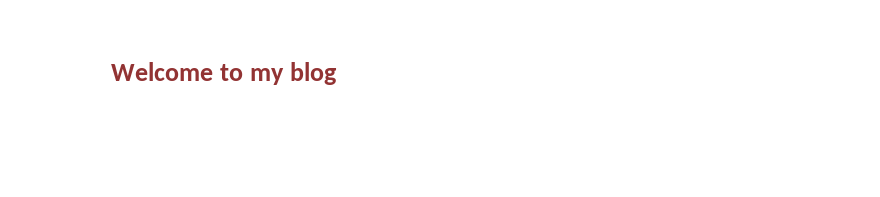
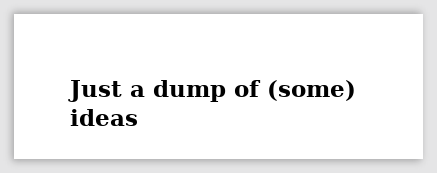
[111,62,338,85] Welcome to my blog -> [68,80,356,102] [70,109,138,126] Just a dump of (some) ideas

